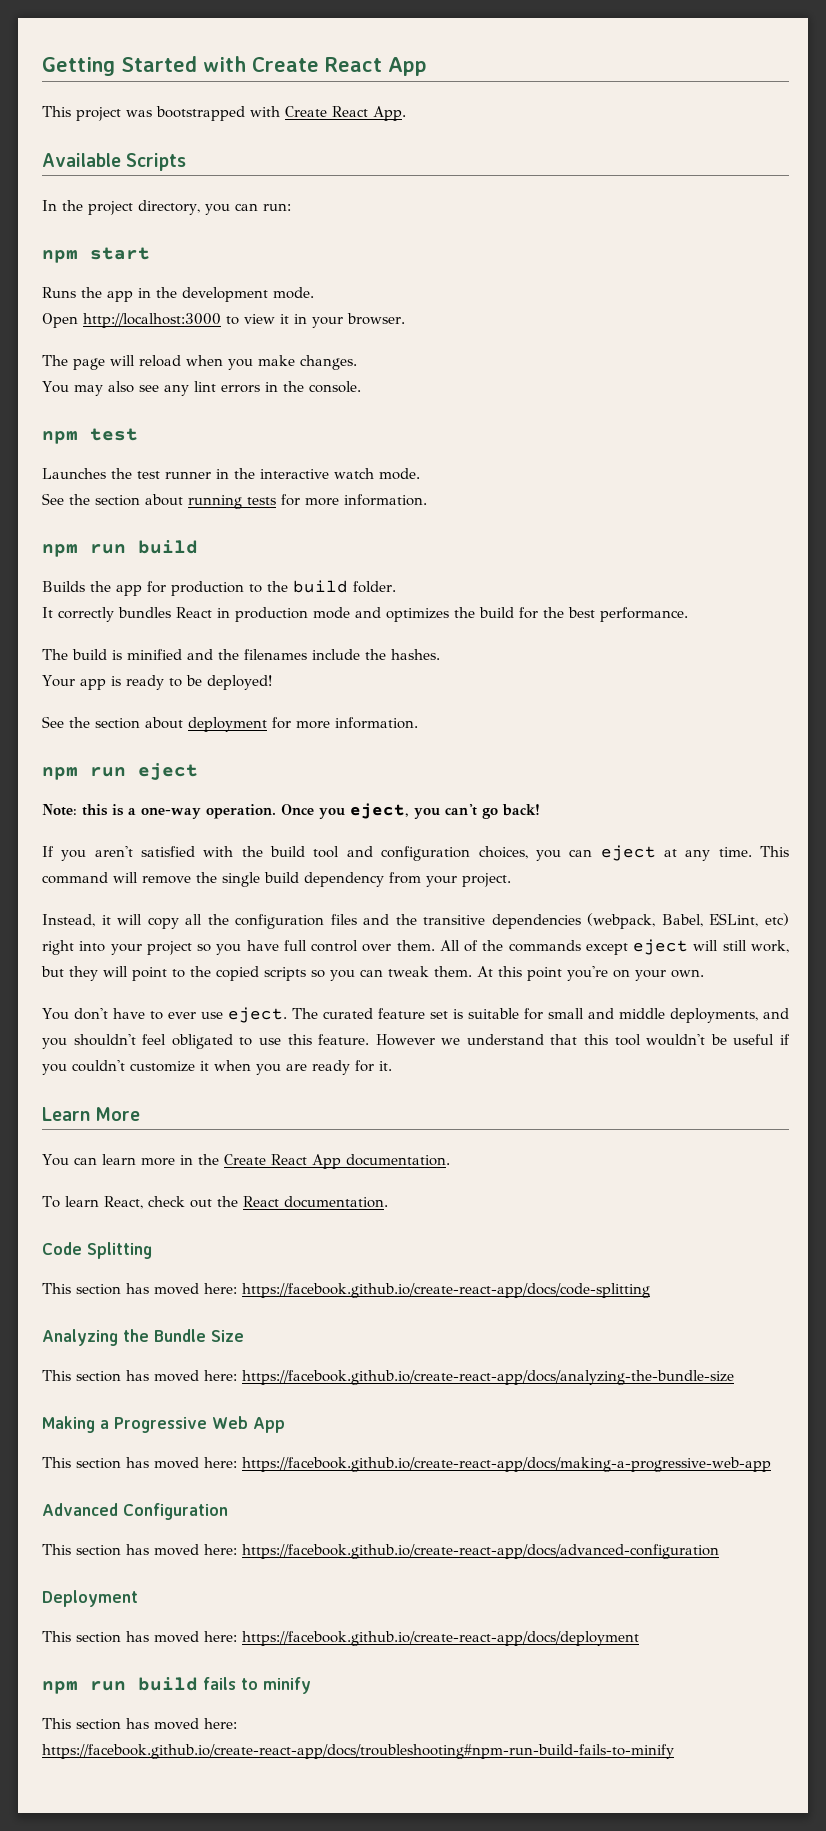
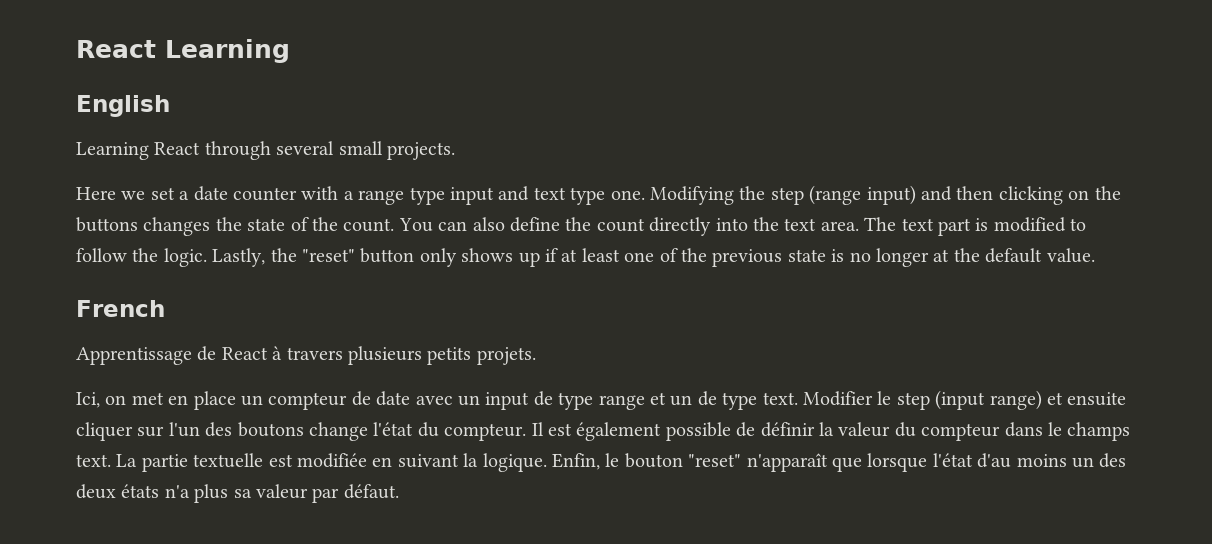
[42,56,427,76] [42,106,406,121] [42,153,187,171] [42,200,291,215] [42,247,150,263] [42,287,314,302] [42,313,405,328] [42,355,357,370] [42,381,361,396] [42,428,138,444] [42,468,420,480] [42,493,427,509] [42,540,198,557] [42,580,396,596] [42,607,688,622] [42,649,440,660] [42,675,272,690] [42,716,418,732] [42,763,198,780] [42,803,540,819] [42,845,790,861] [42,872,511,887] [42,913,789,929] [42,939,789,955] [41,966,704,981] [42,1007,789,1023] [42,1034,791,1049] [42,1060,392,1075] [42,1107,141,1121] [42,1154,450,1169] [42,1196,388,1209] [42,1242,152,1259] [42,1283,650,1298] [42,1329,244,1346] [42,1370,734,1385] [42,1416,285,1433] [42,1457,771,1472] [42,1503,228,1520] [42,1544,719,1559] [42,1590,138,1607] [42,1631,639,1646] [42,1677,311,1694] [42,1718,237,1730] [42,1744,674,1759] Getting Started with Create React App // This project was bootstrapped with Create React App. // Available Scripts // In the project directory, you can run: // npm start // Runs the app in the development mode. // Open http://localhost:3000 to view it in your browser. // The page will reload when you make changes. // You may also see any lint errors in the console. // npm test // Launches the test runner in the interactive watch mode. // See the section about running tests for more information. // npm run build // Builds the app for production to the build folder. // It correctly bundles React in production mode and optimizes the build for the best performance. // The build is minified and the filenames include the hashes. // Your app is ready to be deployed! // See the section about deployment for more information. // npm run eject // Note: this is a one-way operation. Once you eject, you can't go back! // If you aren't satisfied with the build tool and configuration choices, you can eject at any time. This command will remove the single build dependency from your project. // Instead, it will copy all the configuration files and the transitive dependencies (webpack, Babel, ESLint, etc) right into your project so you have full control over them. All of the commands except eject will still work, but they will point to the copied scripts so you can tweak them. At this point you're on your own. // You don't have to ever use eject. The curated feature set is suitable for small and middle deployments, and you shouldn't feel obligated to use this feature. However we understand that this tool wouldn't be useful if you couldn't customize it when you are ready for it. // Learn More // You can learn more in the Create React App documentation. // To learn React, check out the React documentation. // Code Splitting // This section has moved here: https://facebook.github.io/create-react-app/docs/code-splitting // Analyzing the Bundle Size // This section has moved here: https://facebook.github.io/create-react-app/docs/analyzing-the-bundle-size // Making a Progressive Web App // This section has moved here: https://facebook.github.io/create-react-app/docs/making-a-progressive-web-app // Advanced Configuration // This section has moved here: https://facebook.github.io/create-react-app/docs/advanced-configuration // Deployment // This section has moved here: https://facebook.github.io/create-react-app/docs/deployment // npm run build fails to minify // This section has moved here: https://facebook.github.io/create-react-app/docs/troubleshooting#npm-run-build-fails-to-minify -> [76,39,290,63] [76,95,170,117] [76,141,455,160] [76,185,1121,205] [76,217,1087,236] [76,248,1095,267] [76,300,165,317] [76,346,536,365] [76,390,1127,410] [76,422,1131,441] [76,453,1127,472] [76,484,399,503] React Learning // English // Learning React through several small projects. // Here we set a date counter with a range type input and text type one. Modifying the step (range input) and then clicking on the buttons changes the state of the count. You can also define the count directly into the text area. The text part is modified to follow the logic. Lastly, the "reset" button only shows up if at least one of the previous state is no longer at the default value. // French // Apprentissage de React à travers plusieurs petits projets. // Ici, on met en place un compteur de date avec un input de type range et un de type text. Modifier le step (input range) et ensuite cliquer sur l'un des boutons change l'état du compteur. Il est également possible de définir la valeur du compteur dans le champs text. La partie textuelle est modifiée en suivant la logique. Enfin, le bouton "reset" n'apparaît que lorsque l'état d'au moins un des deux états n'a plus sa valeur par défaut.

